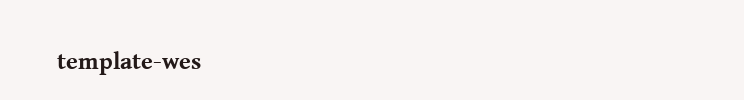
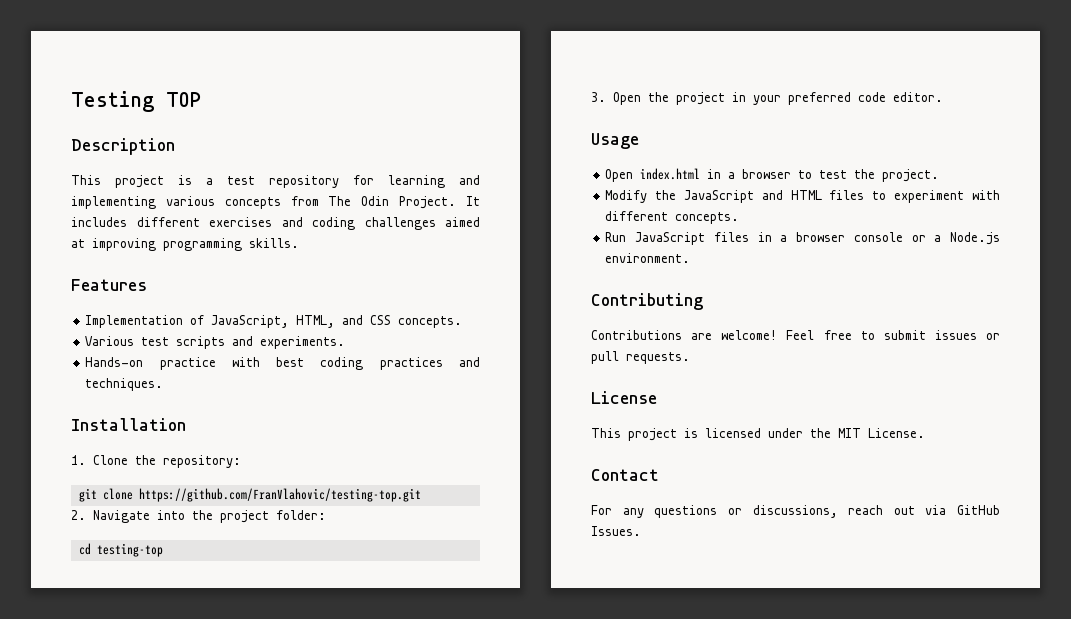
[57,51,201,75] template-wes -> [71,91,201,112] [71,138,175,155] [71,175,480,188] [71,196,480,209] [71,217,480,230] [71,238,299,251] [71,279,147,291] [85,315,463,328] [85,336,346,349] [85,357,480,370] [85,378,164,391] [71,418,186,431] [71,455,241,468] [78,488,421,502] [71,510,326,523] [78,543,163,557] [591,92,943,105] [591,133,639,149] [605,168,940,182] [605,190,1000,203] [605,211,740,224] [605,232,1000,245] [605,253,691,263] [591,293,703,310] [591,330,1000,340] [591,351,690,364] [591,391,657,404] [591,428,925,441] [591,469,659,481] [591,505,1000,518] [591,526,641,536] Testing TOP // Description // This project is a test repository for learning and implementing various concepts from The Odin Project. It includes different exercises and coding challenges aimed at improving programming skills. // Features // Implementation of JavaScript, HTML, and CSS concepts. // Various test scripts and experiments. // Hands-on practice with best coding practices and techniques. // Installation // 1. Clone the repository: // git clone https://github.com/FranVlahovic/testing-top.git // 2. Navigate into the project folder: // cd testing-top // 3. Open the project in your preferred code editor. // Usage // Open index.html in a browser to test the project. // Modify the JavaScript and HTML files to experiment with different concepts. // Run JavaScript files in a browser console or a Node.js environment. // Contributing // Contributions are welcome! Feel free to submit issues or pull requests. // License // This project is licensed under the MIT License. // Contact // For any questions or discussions, reach out via GitHub Issues.

